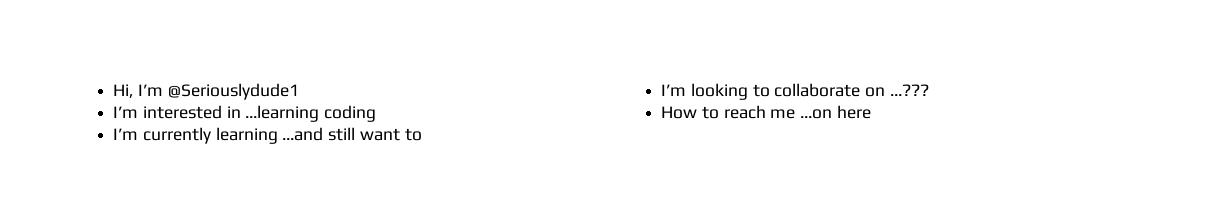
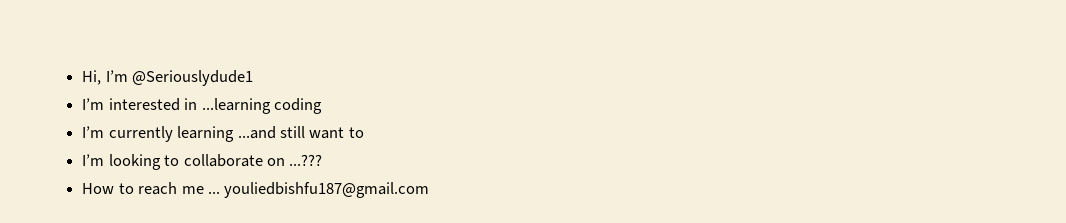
[800,105,871,119] ...on here -> [207,182,430,198] ... youliedbishfu187@gmail.com

